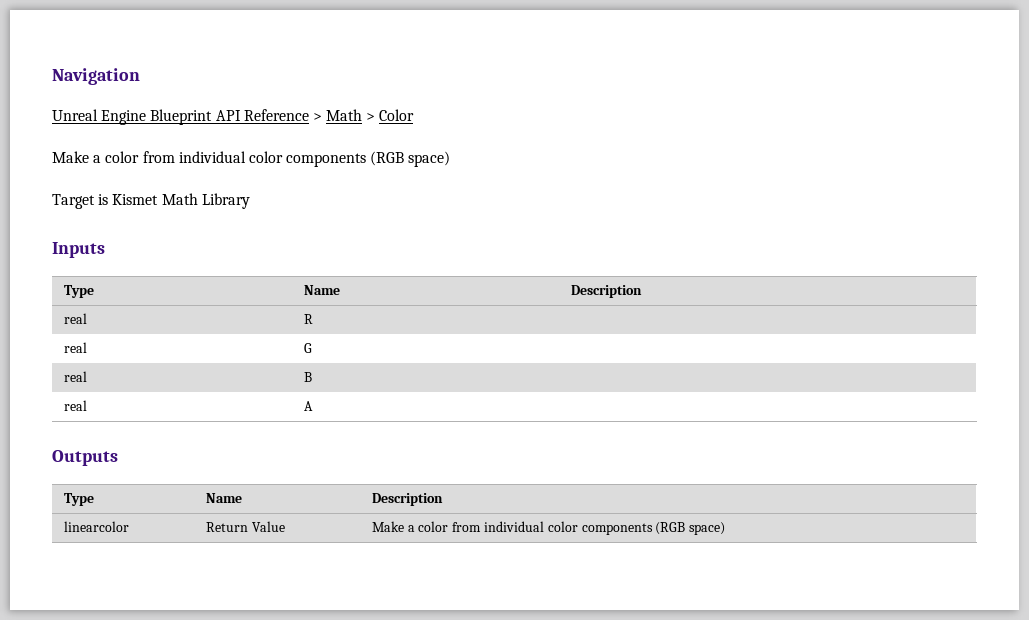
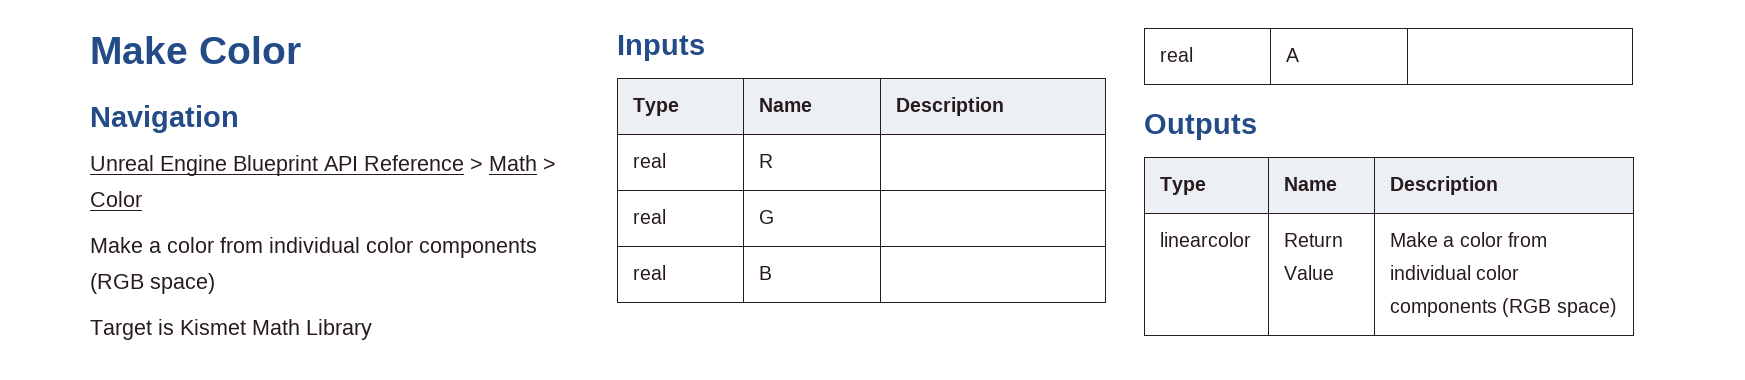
(52, 76) none -> [90,36,301,64] Make Color //

